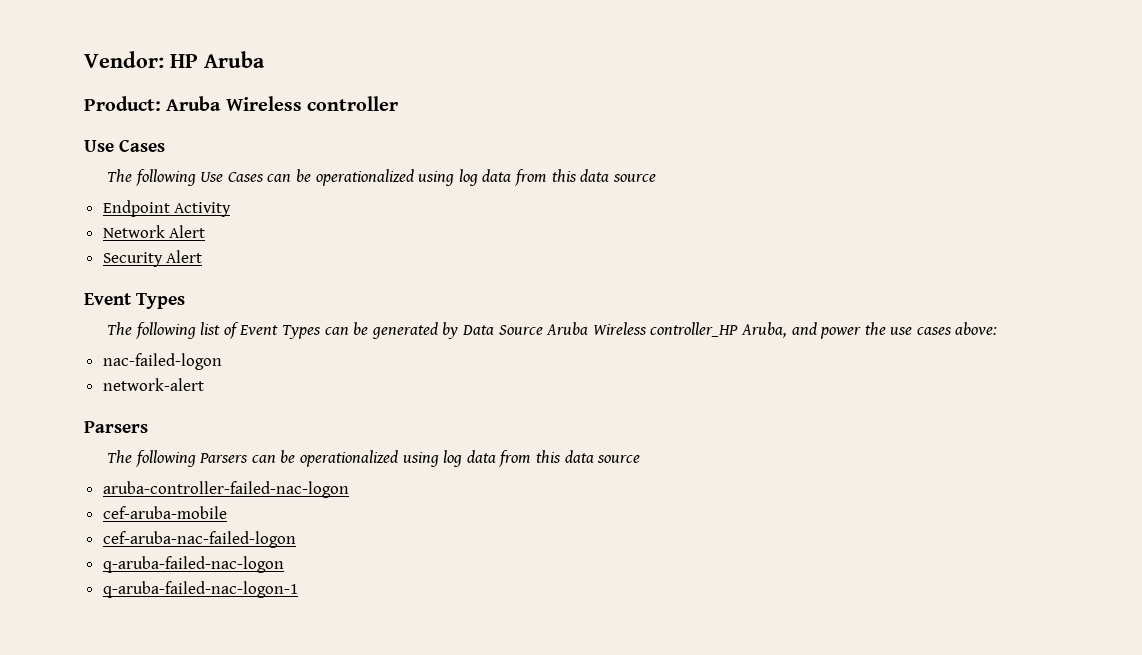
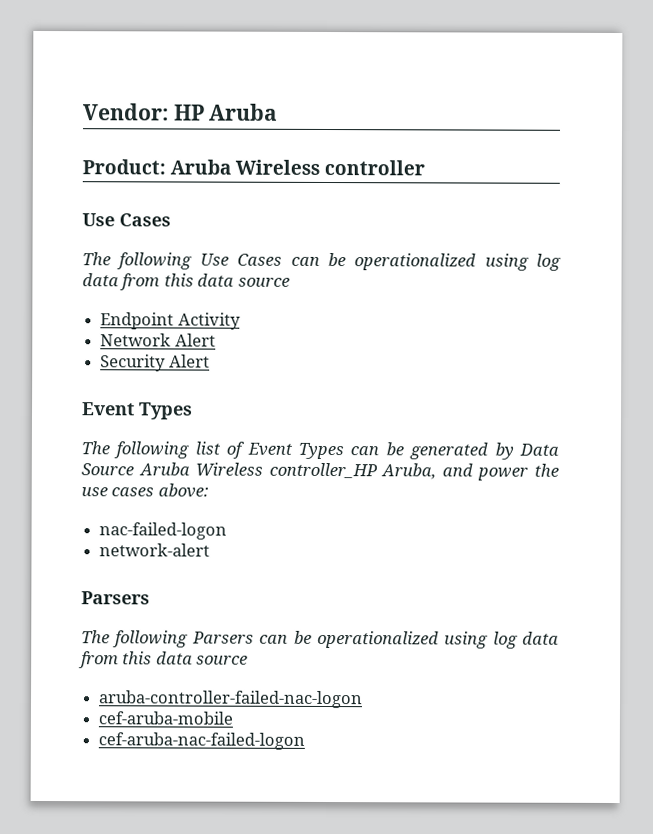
[102,556,284,573] [102,581,298,598] // q-aruba-failed-nac-logon // q-aruba-failed-nac-logon-1 -> (306, 741) none

